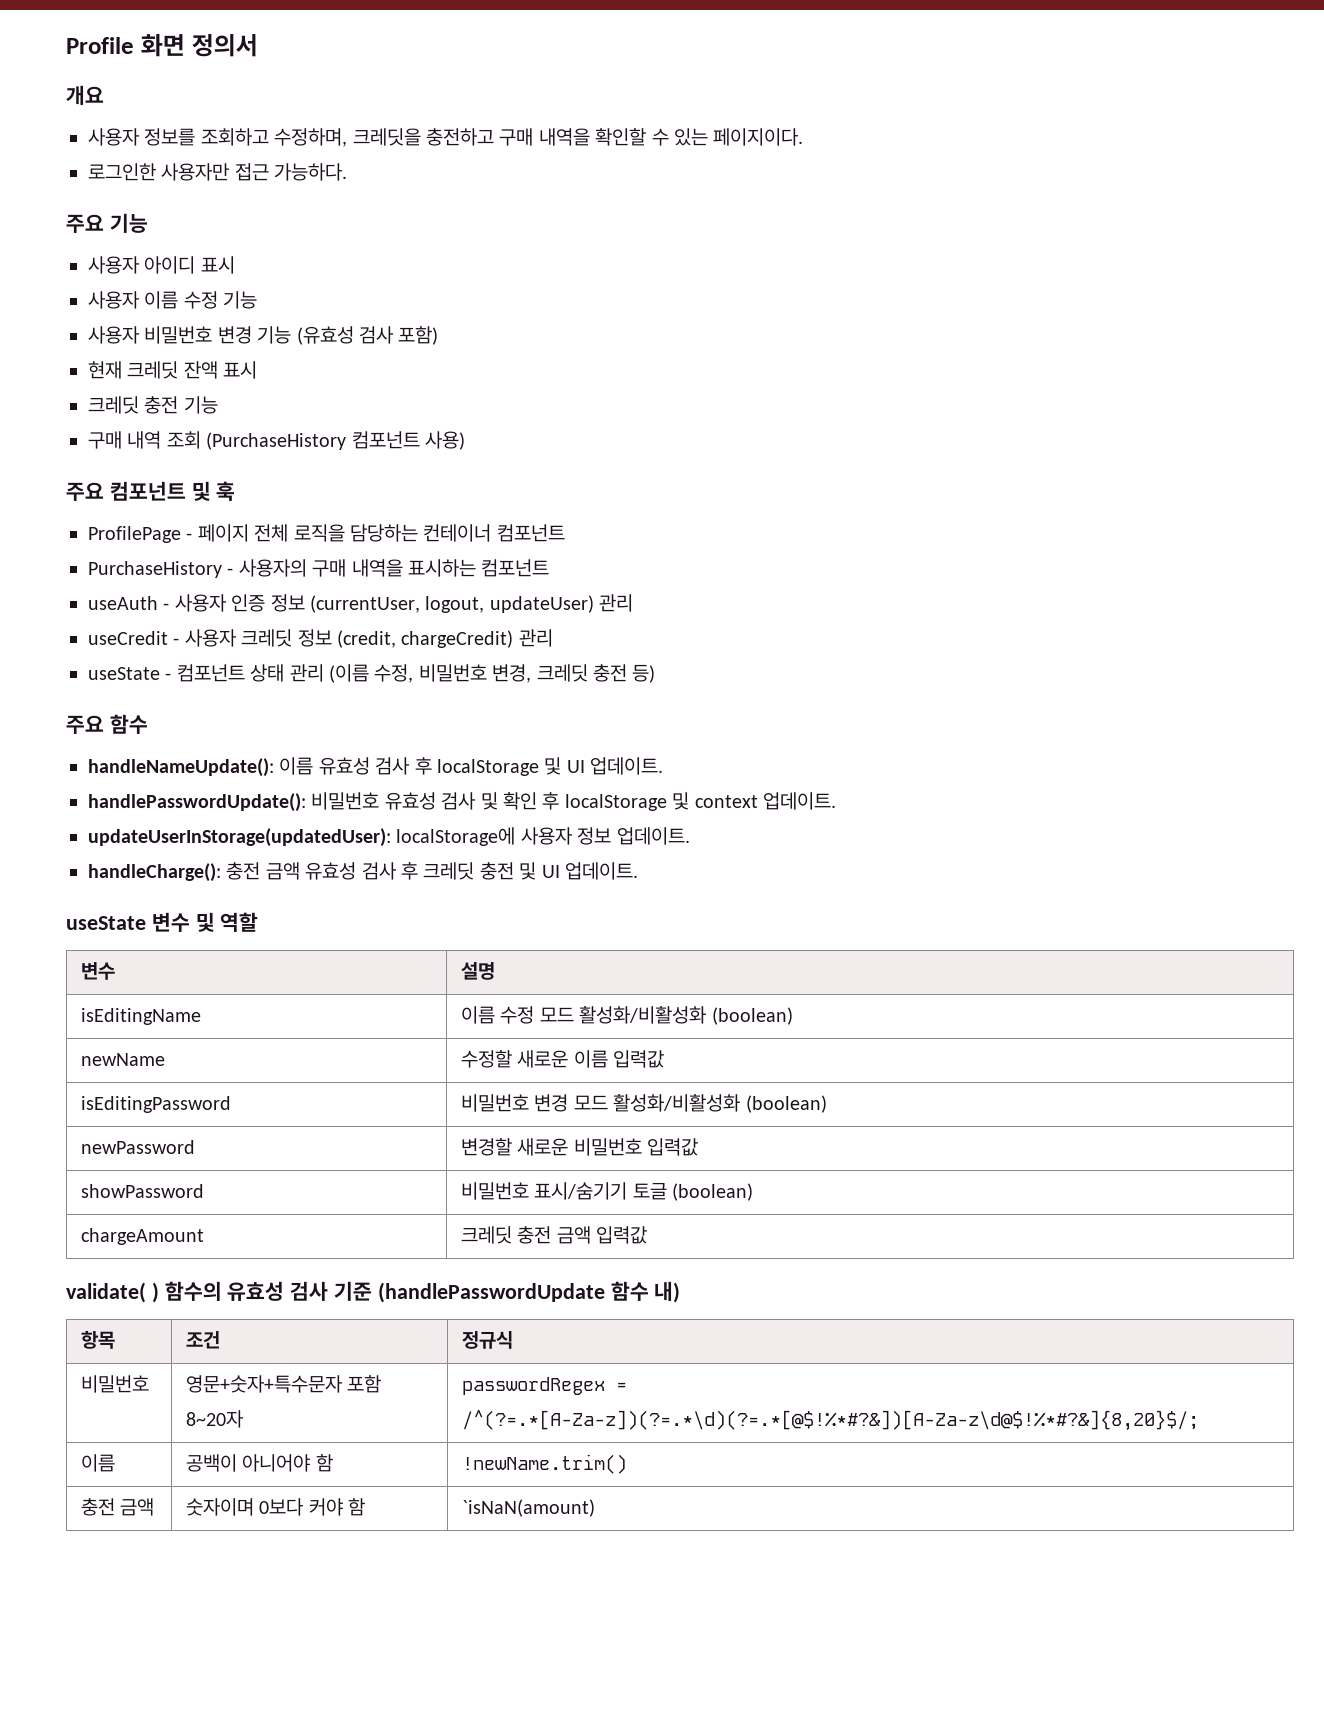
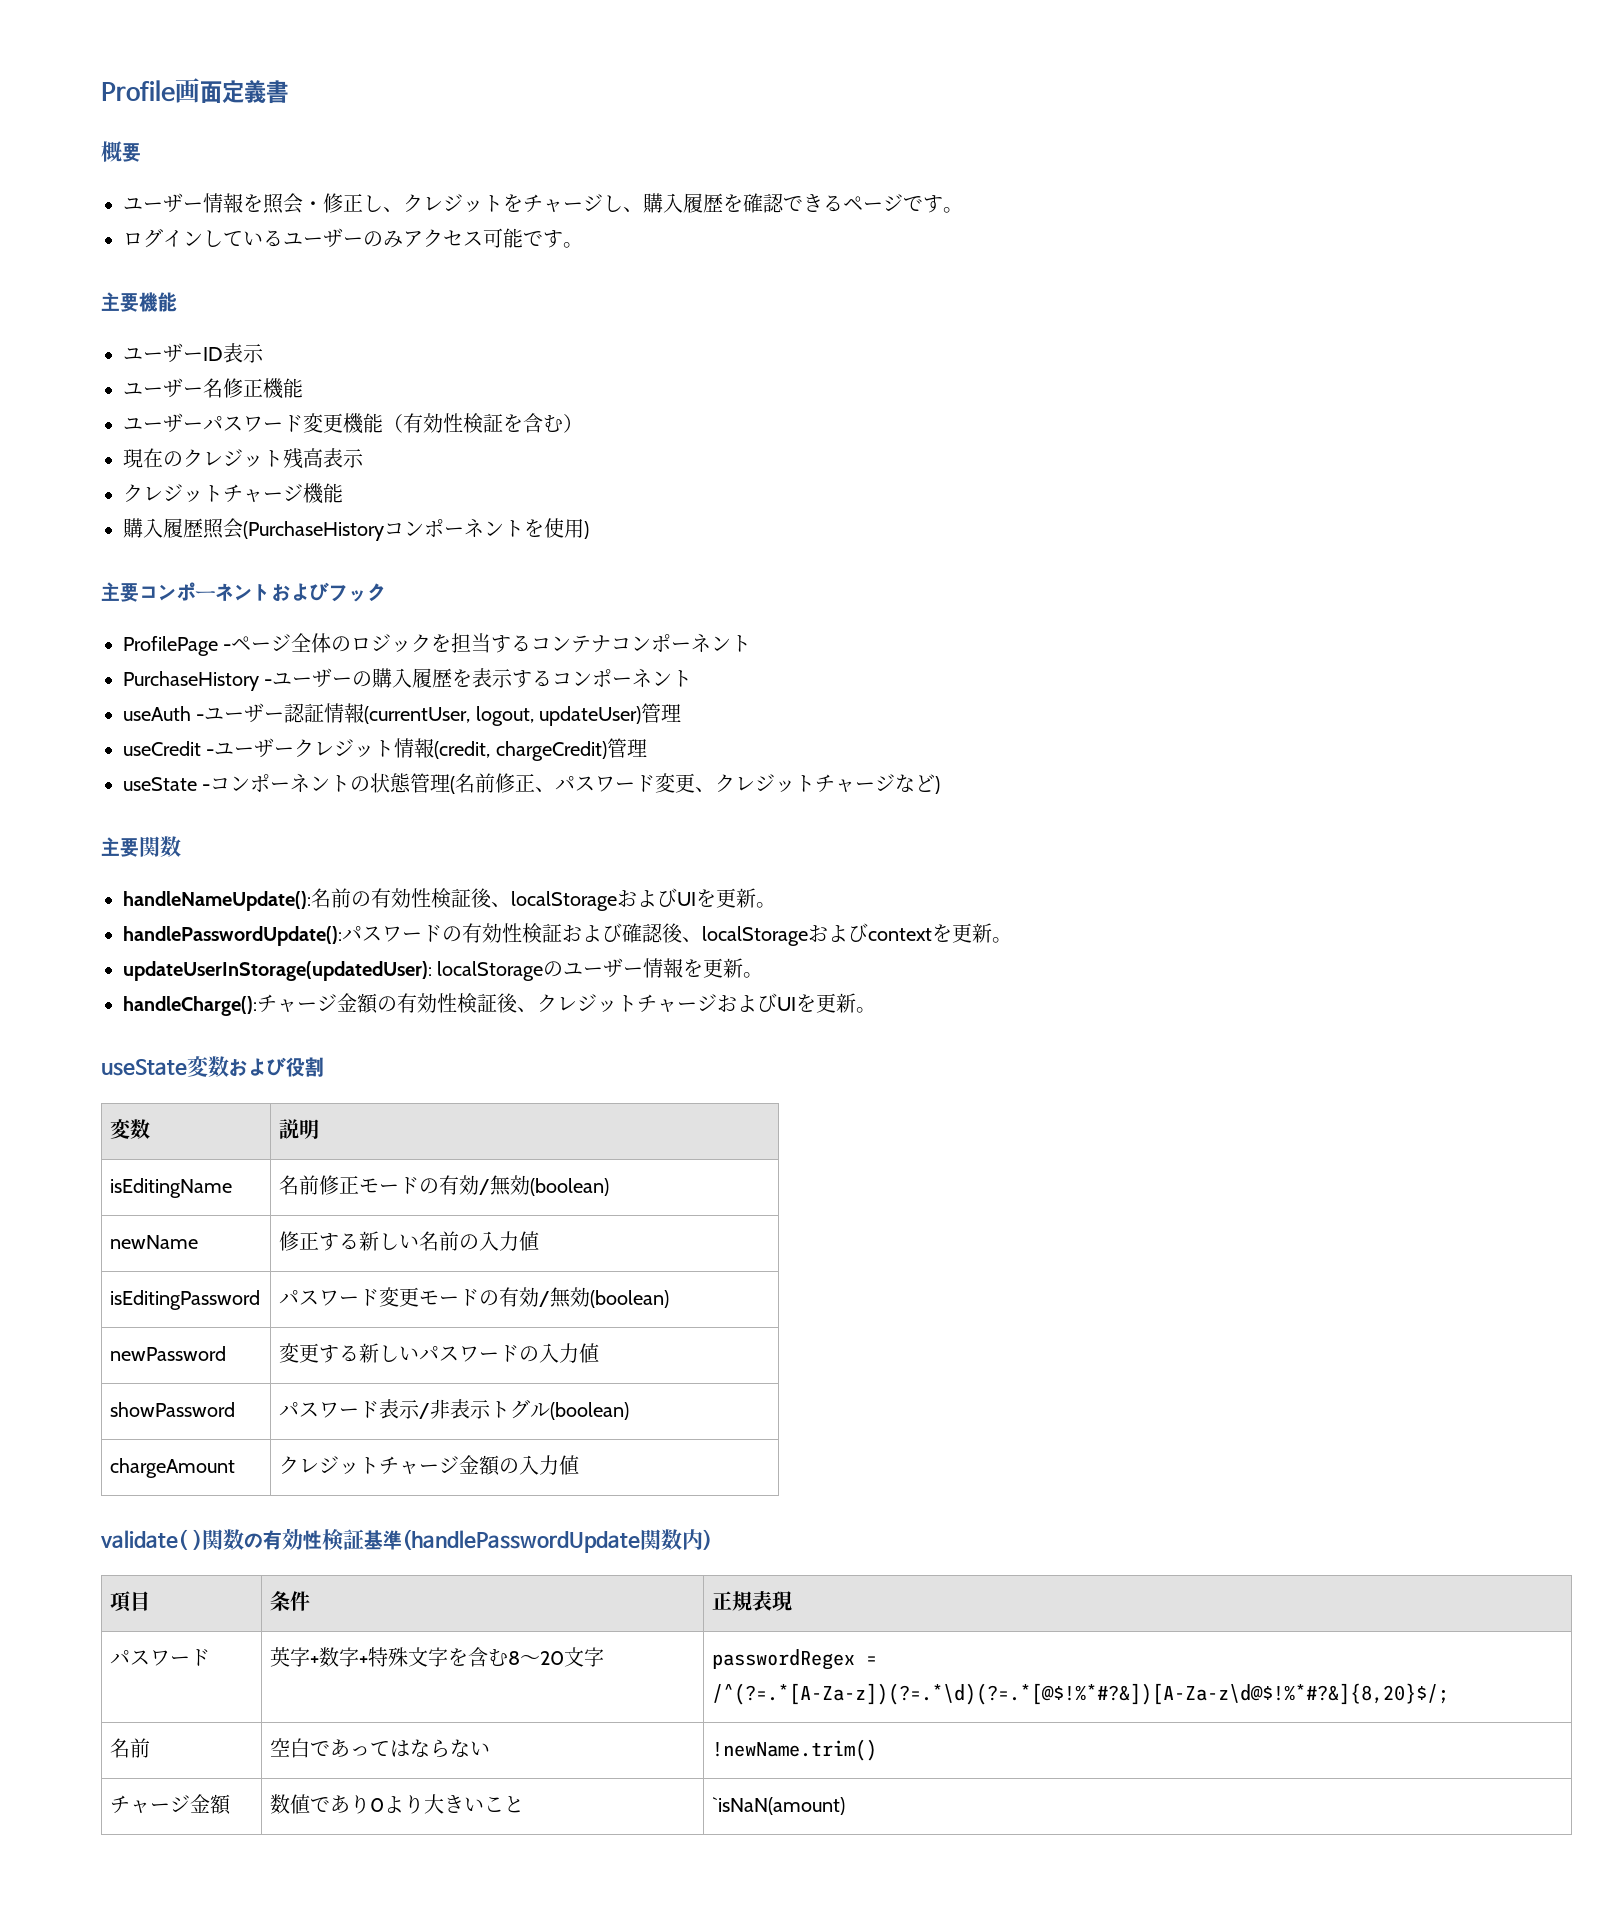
[140,34,258,57] [66,85,104,105] [88,128,804,147] [88,163,348,181] [66,213,148,233] [88,256,235,274] [88,291,258,309] [88,326,439,345] [88,361,258,379] [88,396,218,414] [88,431,465,450] [66,481,236,501] [88,524,565,543] [88,559,550,578] [88,594,305,612] 화면 정의서 // 개요 // 사용자 정보를 조회하고 수정하며, 크레딧을 충전하고 구매 내역을 확인할 수 있는 페이지이다. // 로그인한 사용자만 접근 가능하다. // 주요 기능 // 사용자 아이디 표시 // 사용자 이름 수정 기능 // 사용자 비밀번호 변경 기능 (유효성 검사 포함) // 현재 크레딧 잔액 표시 // 크레딧 충전 기능 // 구매 내역 조회 (PurchaseHistory 컴포넌트 사용) // 주요 컴포넌트 및 훅 // ProfilePage - 페이지 전체 로직을 담당하는 컨테이너 컴포넌트 // PurchaseHistory - 사용자의 구매 내역을 표시하는 컴포넌트 // useAuth - 사용자 인증 정보 -> [174,78,288,104] [101,141,141,162] [123,193,963,214] [123,228,583,248] [101,292,177,312] [123,343,264,363] [123,378,303,399] [123,413,583,434] [123,448,364,469] [123,483,343,504] [123,518,589,541] [101,582,386,602] [123,633,752,656] [123,668,693,691] [123,703,365,723] 画面定義書 // 概要 // ユーザー情報を照会・修正し、クレジットをチャージし、購入履歴を確認できるページです。 // ログインしているユーザーのみアクセス可能です。 // 主要機能 // ユーザーID表示 // ユーザー名修正機能 // ユーザーパスワード変更機能（有効性検証を含む） // 現在のクレジット残高表示 // クレジットチャージ機能 // 購入履歴照会(PurchaseHistoryコンポーネントを使用) // 主要コンポーネントおよびフック // ProfilePage -ページ全体のロジックを担当するコンテナコンポーネント // PurchaseHistory -ユーザーの購入履歴を表示するコンポーネント // useAuth -ユーザー認証情報
[599,594,634,612] 관리 -> [641,703,682,723] 管理
[184,629,332,647] 사용자 크레딧 정보 -> [214,738,435,758] ユーザークレジット情報
[518,629,553,647] 관리 -> [606,738,647,758] 管理
[176,664,656,683] [66,714,148,734] [88,757,664,777] [88,792,836,812] [88,827,690,847] [88,862,638,882] [66,912,259,932] [81,962,116,980] [461,962,496,980] [81,1008,202,1025] [461,1006,793,1025] [81,1053,166,1066] [461,1050,665,1068] [81,1096,232,1113] [461,1094,827,1113] [81,1140,196,1154] [461,1138,699,1156] [81,1184,205,1198] [461,1182,754,1201] [81,1228,205,1245] [461,1226,648,1244] [66,1281,681,1303] [81,1330,116,1349] [186,1331,221,1349] [462,1331,514,1349] [81,1375,150,1393] [186,1375,382,1393] [186,1410,245,1428] [462,1377,628,1395] [462,1410,1200,1431] [81,1454,116,1472] [186,1454,333,1472] [462,1454,628,1474] [81,1498,155,1516] [186,1498,366,1516] 컴포넌트 상태 관리 (이름 수정, 비밀번호 변경, 크레딧 충전 등) // 주요 함수 // handleNameUpdate(): 이름 유효성 검사 후 localStorage 및 UI 업데이트. // handlePasswordUpdate(): 비밀번호 유효성 검사 및 확인 후 localStorage 및 context 업데이트. // updateUserInStorage(updatedUser): localStorage에 사용자 정보 업데이트. // handleCharge(): 충전 금액 유효성 검사 후 크레딧 충전 및 UI 업데이트. // useState 변수 및 역할 // 변수 | 설명 // isEditingName | 이름 수정 모드 활성화/비활성화 (boolean) // newName | 수정할 새로운 이름 입력값 // isEditingPassword | 비밀번호 변경 모드 활성화/비활성화 (boolean) // newPassword | 변경할 새로운 비밀번호 입력값 // showPassword | 비밀번호 표시/숨기기 토글 (boolean) // chargeAmount | 크레딧 충전 금액 입력값 // validate( ) 함수의 유효성 검사 기준 (handlePasswordUpdate 함수 내) // 항목 | 조건 | 정규식 // 비밀번호 | 영문+숫자+특수문자 포함 8~20자 | passwordRegex = /^(?=.*[A-Za-z])(?=.*\d)(?=.*[@$!%*#?&])[A-Za-z\d@$!%*#?&]{8,20}$/; // 이름 | 공백이 아니어야 함 | !newName.trim() // 충전 금액 | 숫자이며 0보다 커야 함 -> [210,773,941,794] [101,836,181,857] [123,888,776,911] [123,923,1012,946] [123,958,764,981] [123,993,876,1016] [101,1056,324,1077] [110,1119,151,1139] [279,1119,320,1139] [110,1178,233,1198] [279,1175,610,1196] [110,1235,199,1249] [279,1231,540,1251] [110,1290,261,1310] [279,1287,670,1308] [110,1346,227,1361] [279,1343,600,1363] [110,1402,236,1417] [279,1399,630,1420] [110,1458,236,1478] [279,1455,580,1476] [100,1528,712,1553] [110,1591,151,1612] [270,1591,311,1611] [712,1591,793,1611] [110,1649,211,1666] [270,1647,605,1667] [712,1649,878,1670] [712,1683,1450,1705] [110,1738,151,1758] [270,1738,491,1758] [712,1739,878,1761] [110,1794,232,1815] [270,1794,525,1814] コンポーネントの状態管理(名前修正、パスワード変更、クレジットチャージなど) // 主要関数 // handleNameUpdate():名前の有効性検証後、localStorageおよびUIを更新。 // handlePasswordUpdate():パスワードの有効性検証および確認後、localStorageおよびcontextを更新。 // updateUserInStorage(updatedUser): localStorageのユーザー情報を更新。 // handleCharge():チャージ金額の有効性検証後、クレジットチャージおよびUIを更新。 // useState変数および役割 // 変数 | 説明 // isEditingName | 名前修正モードの有効/無効(boolean) // newName | 修正する新しい名前の入力値 // isEditingPassword | パスワード変更モードの有効/無効(boolean) // newPassword | 変更する新しいパスワードの入力値 // showPassword | パスワード表示/非表示トグル(boolean) // chargeAmount | クレジットチャージ金額の入力値 // validate( )関数の有効性検証基準(handlePasswordUpdate関数内) // 項目 | 条件 | 正規表現 // パスワード | 英字+数字+特殊文字を含む8～20文字 | passwordRegex = /^(?=.*[A-Za-z])(?=.*\d)(?=.*[@$!%*#?&])[A-Za-z\d@$!%*#?&]{8,20}$/; // 名前 | 空白であってはならない | !newName.trim() // チャージ金額 | 数値であり0より大きいこと

